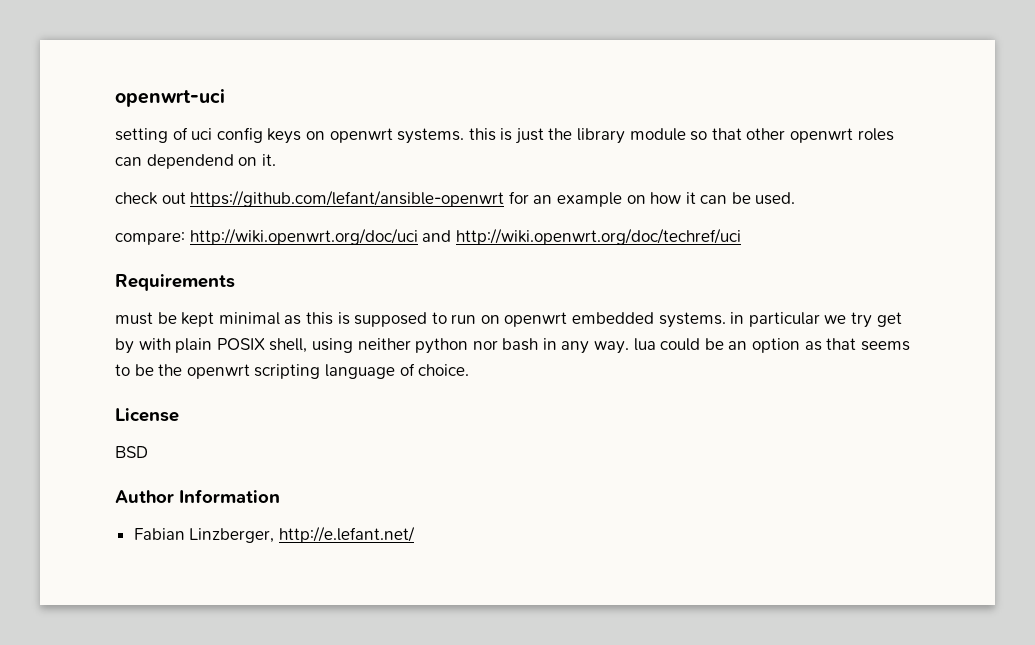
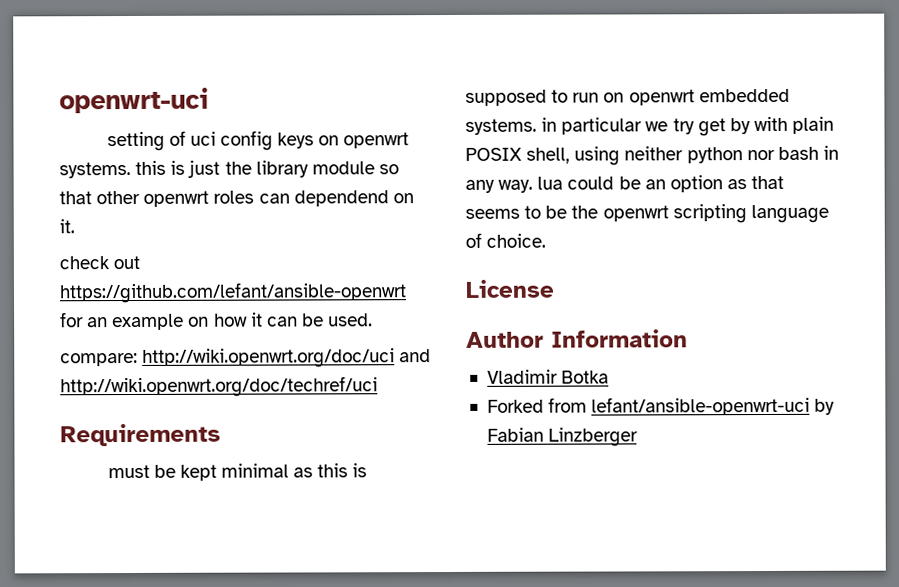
[115,446,148,458] // BSD -> (555, 288) none
[133,526,415,543] Fabian Linzberger, http://e.lefant.net/ -> [486,369,610,384] [486,396,836,416] [486,427,639,447] Vladimir Botka // Forked from lefant/ansible-openwrt-uci by Fabian Linzberger

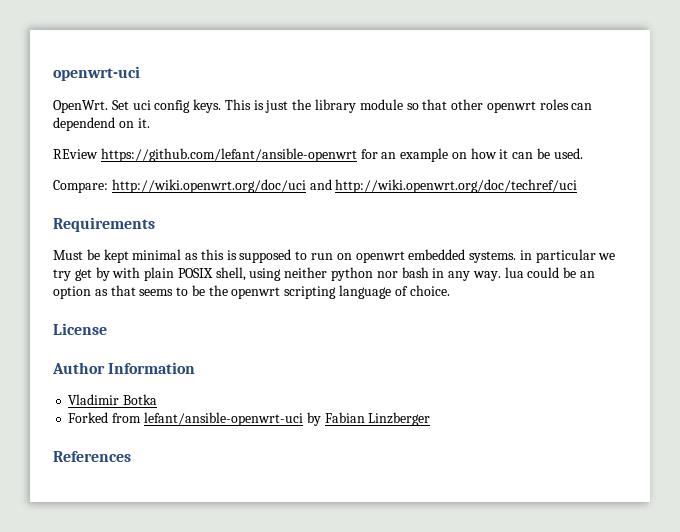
[106,130,410,152] [59,160,167,179] setting of uci config keys on openwrt systems. this -> [53,99,251,113] OpenWrt. Set uci config keys. This
[59,255,141,270] check out -> [53,149,98,159] REview
[60,352,138,367] compare: -> [53,180,108,193] Compare:
[107,464,150,479] must -> [53,250,83,260] Must
(639, 437) none -> [53,451,131,462] // References

